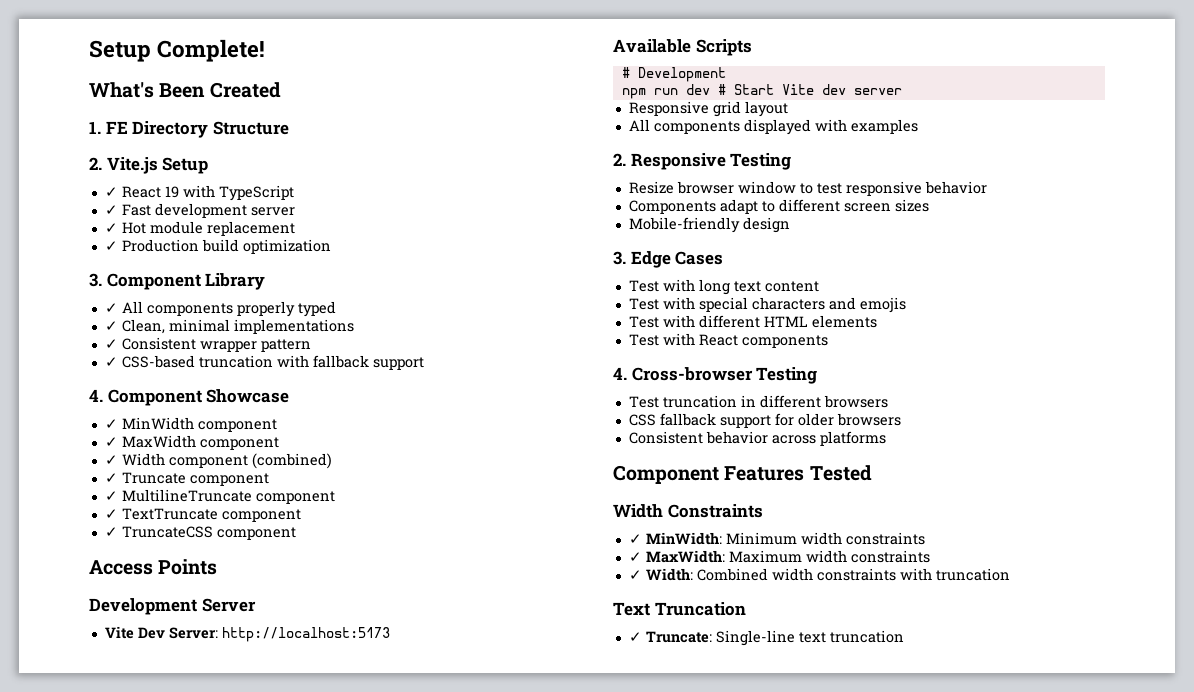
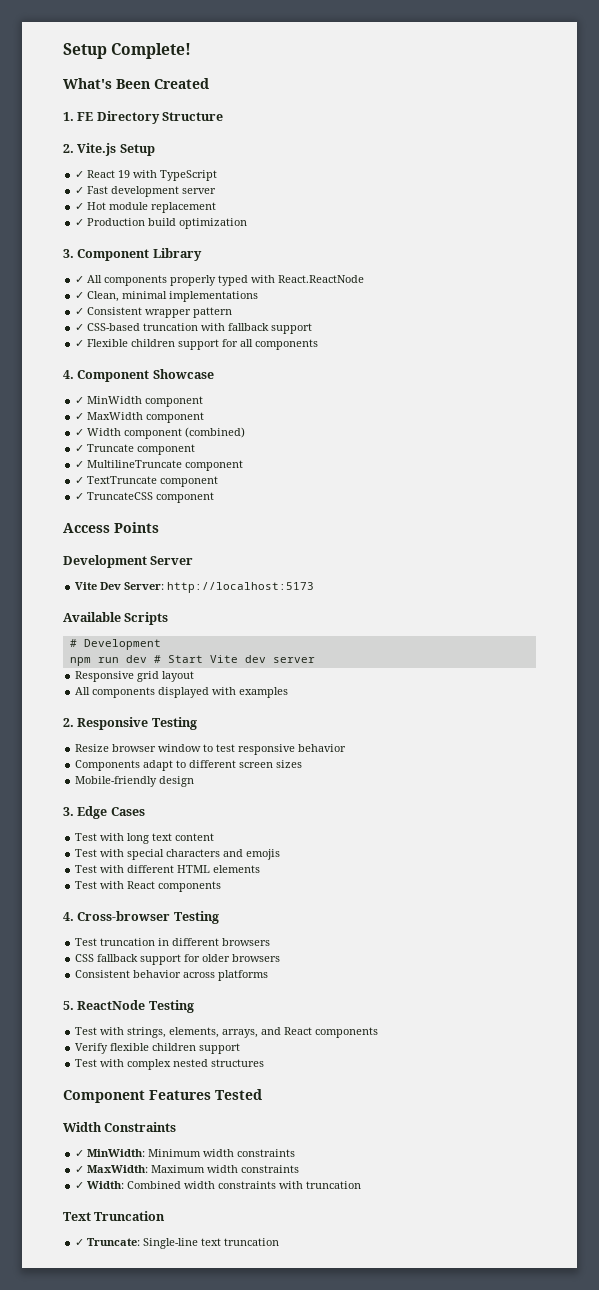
(336, 309) none -> [251,275,365,283] with React.ReactNode
(424, 363) none -> [75,339,319,350] // ✓ Flexible children support for all components
(886, 438) none -> [63,1000,194,1013] [75,1027,379,1038] [75,1043,241,1054] [75,1059,265,1070] // 5. ReactNode Testing // Test with strings, elements, arrays, and React components // Verify flexible children support // Test with complex nested structures

